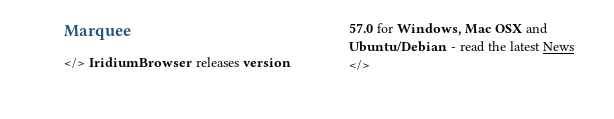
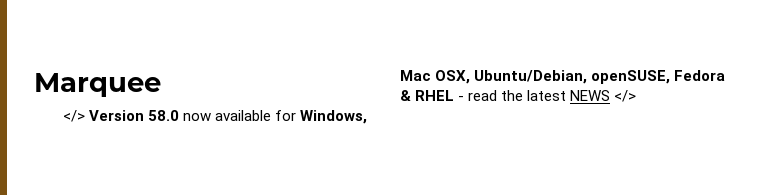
[89,57,291,67] [349,23,548,36] [349,41,447,52] IridiumBrowser releases version 57.0 for Windows, Mac OSX and Ubuntu/Debian -> [88,110,367,124] [400,70,726,84] [400,90,455,101] Version 58.0 now available for Windows, Mac OSX, Ubuntu/Debian, openSUSE, Fedora & RHEL
[543,42,574,51] News -> [570,90,611,101] NEWS

